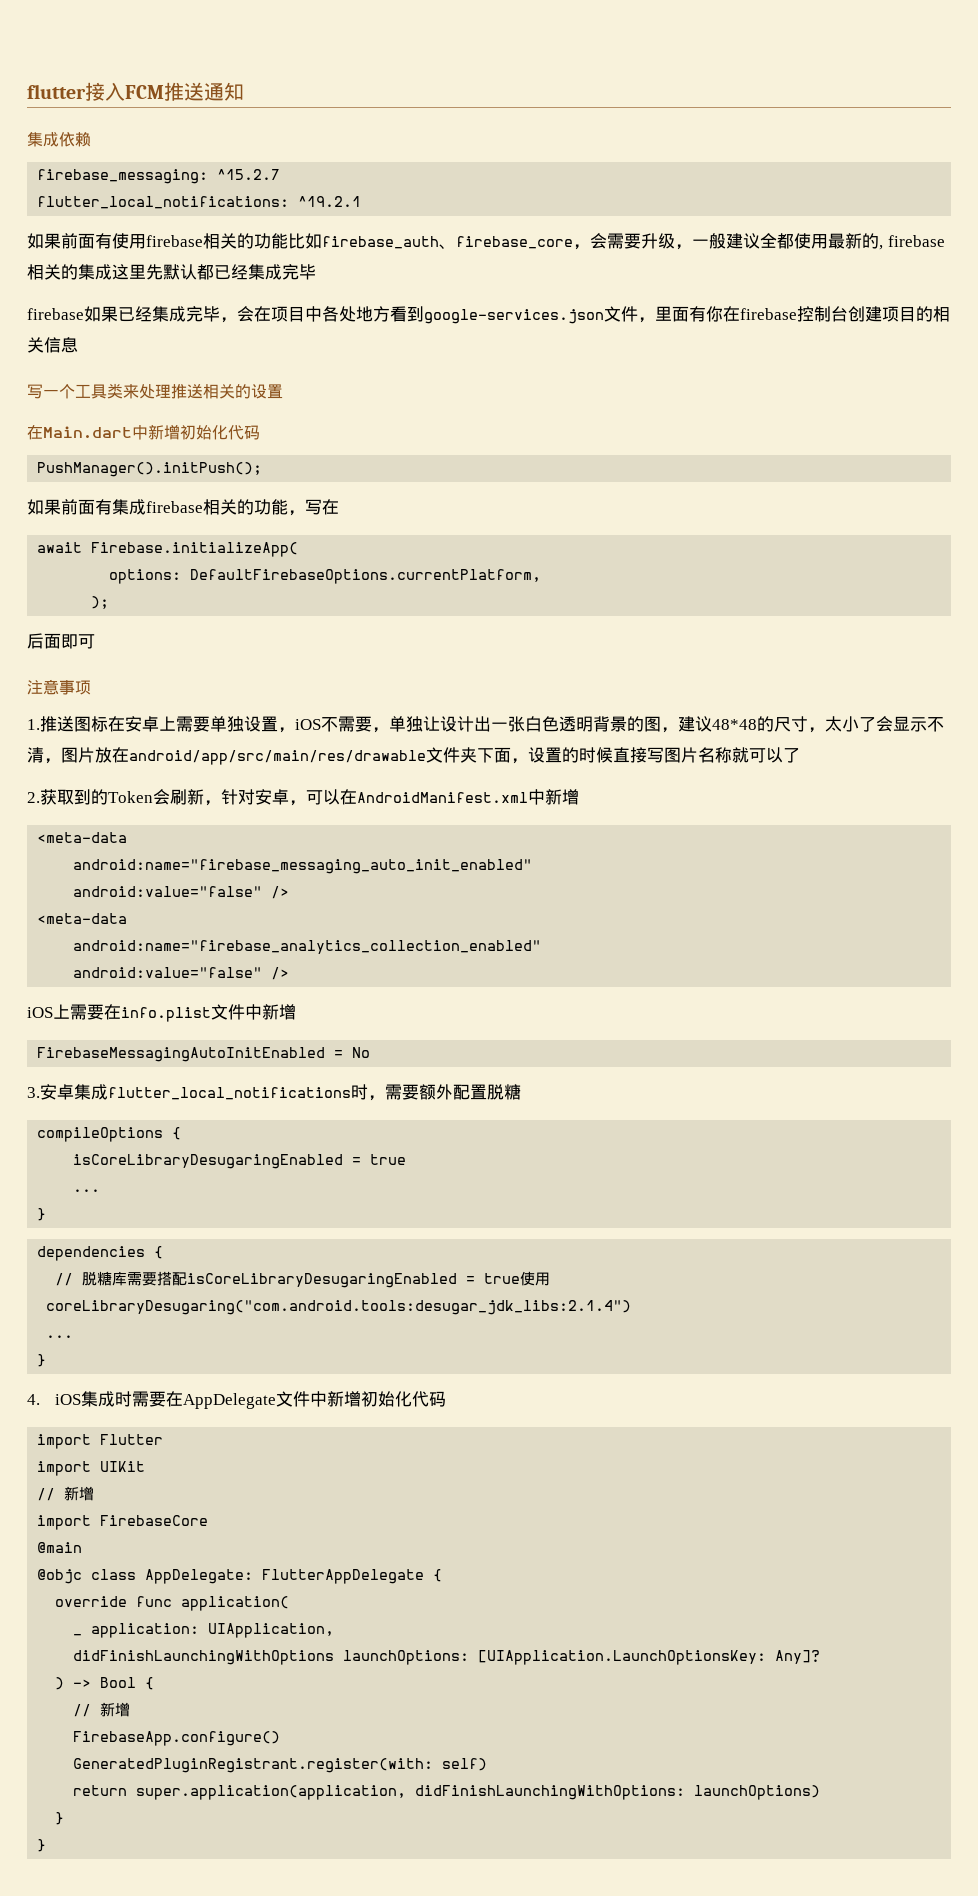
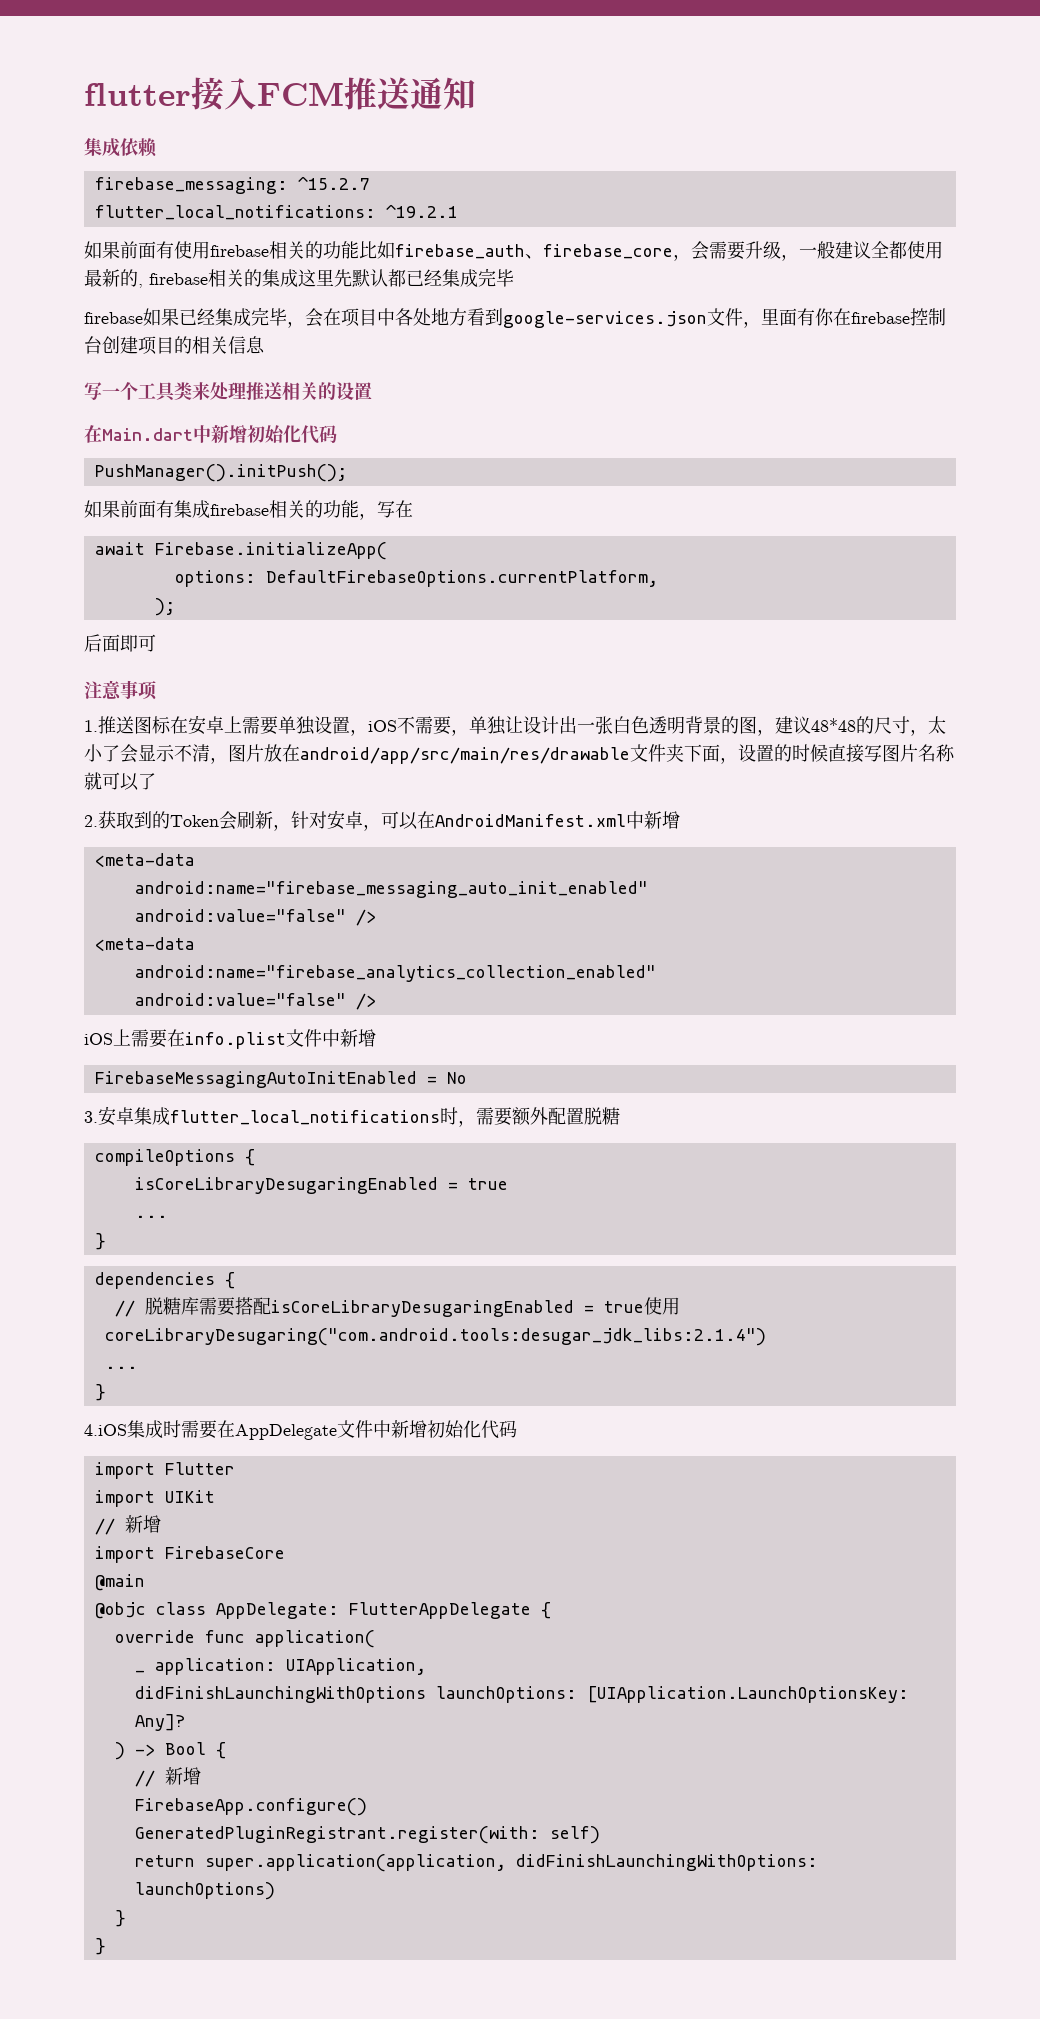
[27,1394,81,1405] 4. iOS -> [84,1424,127,1436] 4.iOS

